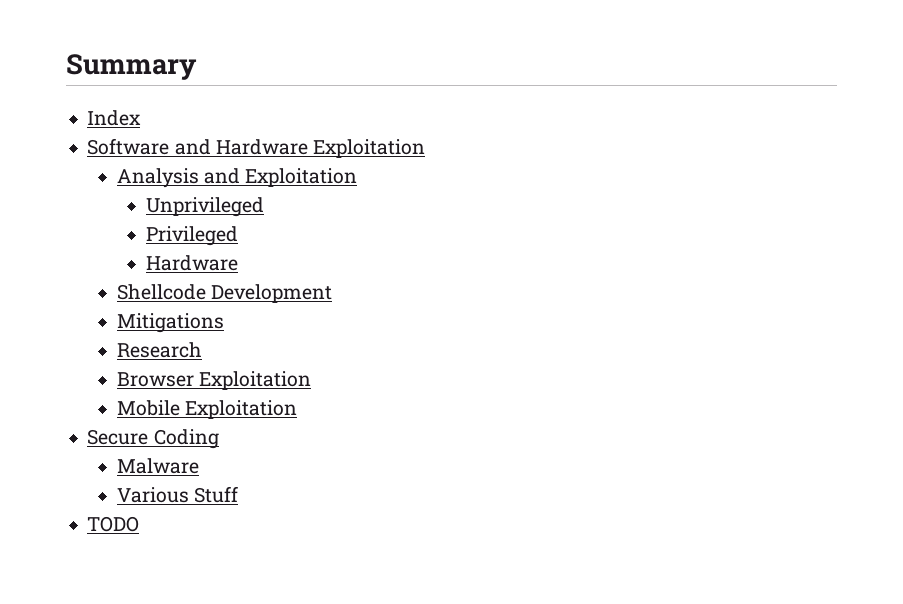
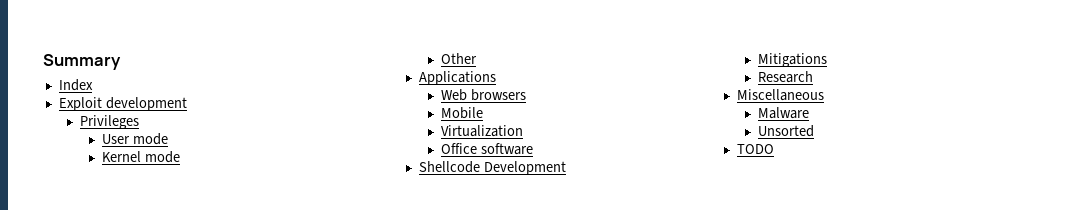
[87,138,426,158] [116,168,358,188] [145,197,264,217] [145,226,238,246] [145,255,238,271] [116,284,332,303] [116,313,224,333] [116,342,202,358] [116,371,311,390] [116,400,297,419] [87,429,219,449] Software and Hardware Exploitation // Analysis and Exploitation // Unprivileged // Privileged // Hardware // Shellcode Development // Mitigations // Research // Browser Exploitation // Mobile Exploitation // Secure Coding -> [58,97,187,111] [80,115,140,129] [101,133,168,145] [101,151,180,163] [440,53,477,64] [419,71,497,85] [440,89,526,101] [440,107,483,119] [440,125,523,137] [440,143,533,155] [419,161,567,175] [758,53,828,67] [758,71,814,83] [736,89,824,101] Exploit development // Privileges // User mode // Kernel mode // Other // Applications // Web browsers // Mobile // Virtualization // Office software // Shellcode Development // Mitigations // Research // Miscellaneous
[116,486,238,503] Various Stuff -> [758,125,815,137] Unsorted

